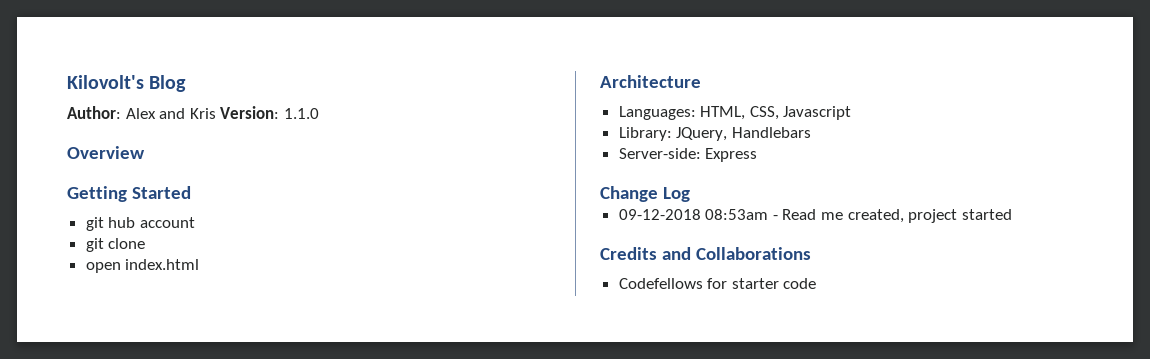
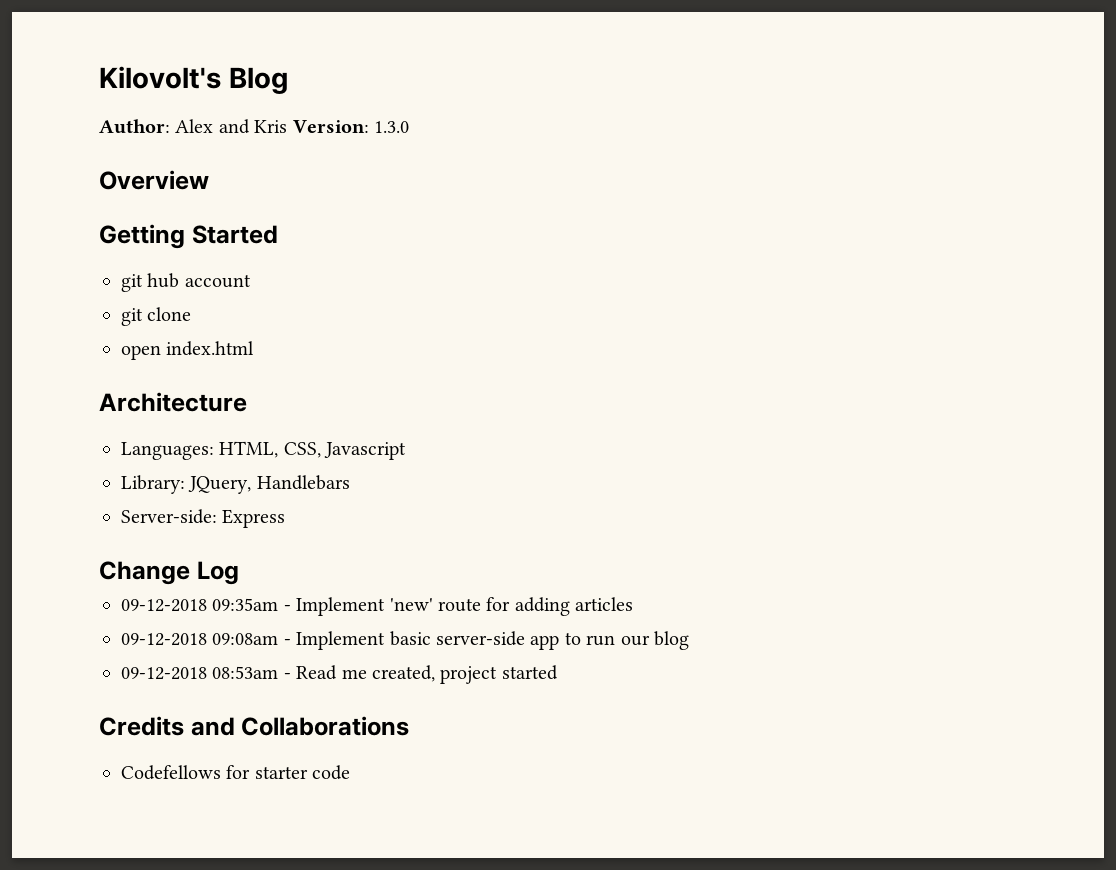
[283,108,319,119] 1.1.0 -> [374,121,409,133] 1.3.0
(690, 194) none -> [121,597,634,616] [121,631,689,650] // 09-12-2018 09:35am - Implement 'new' route for adding articles // 09-12-2018 09:08am - Implement basic server-side app to run our blog

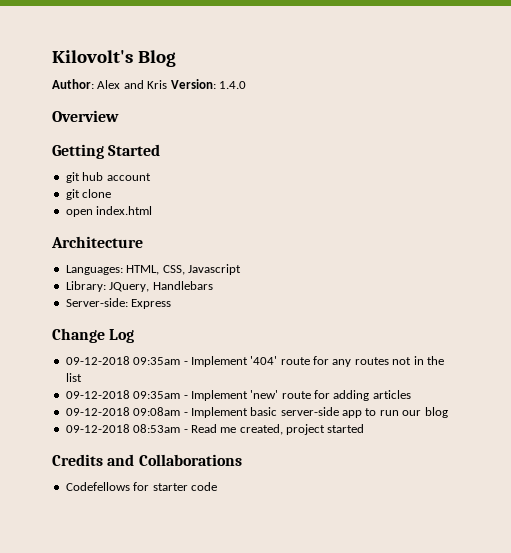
[374,121,409,133] 1.3.0 -> [218,81,246,89] 1.4.0
(239, 573) none -> [65,356,444,367] [65,373,82,382] // 09-12-2018 09:35am - Implement '404' route for any routes not in the list

